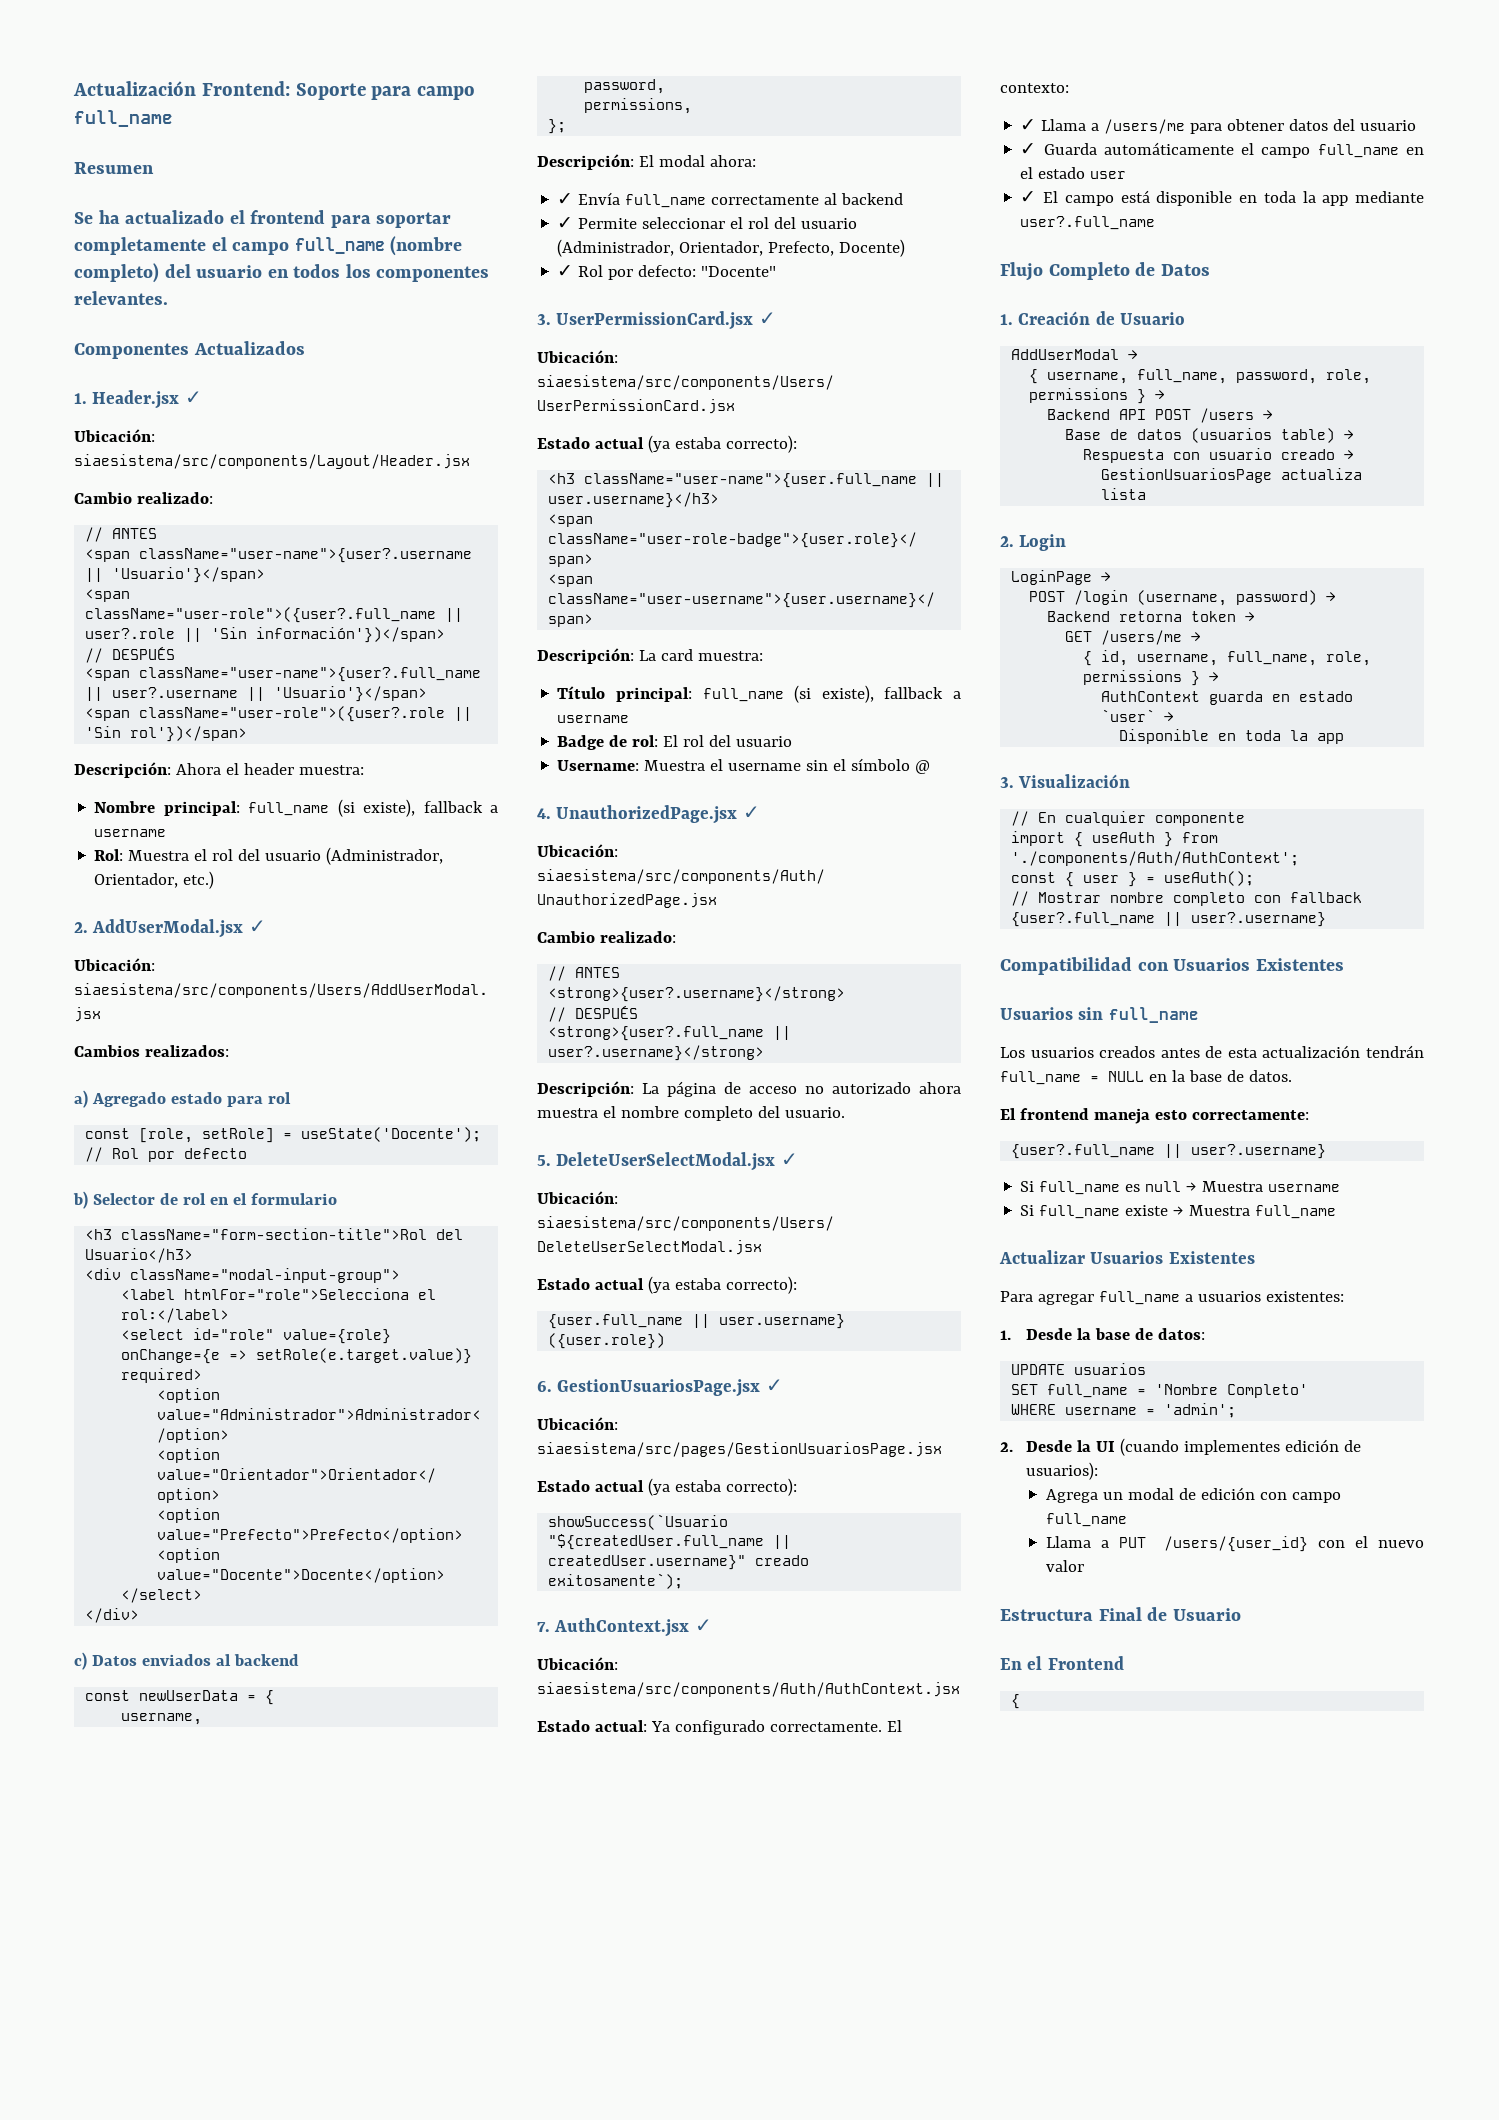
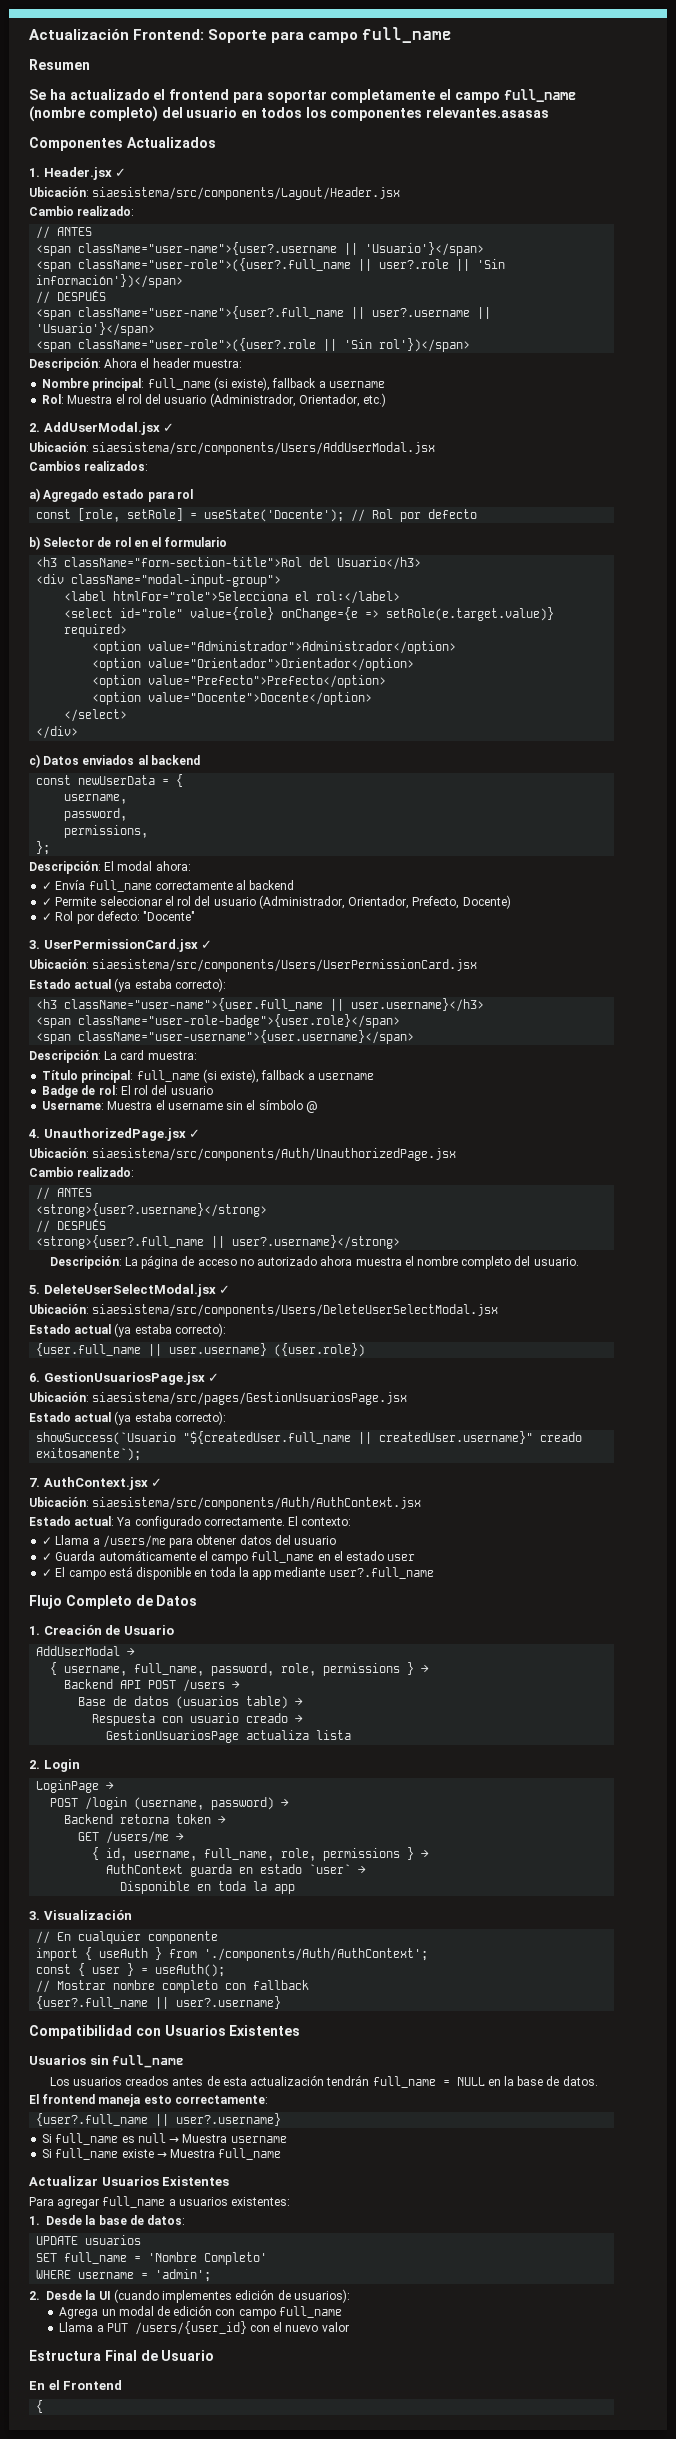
[74,291,168,305] relevantes. -> [426,107,550,118] relevantes.asasas

